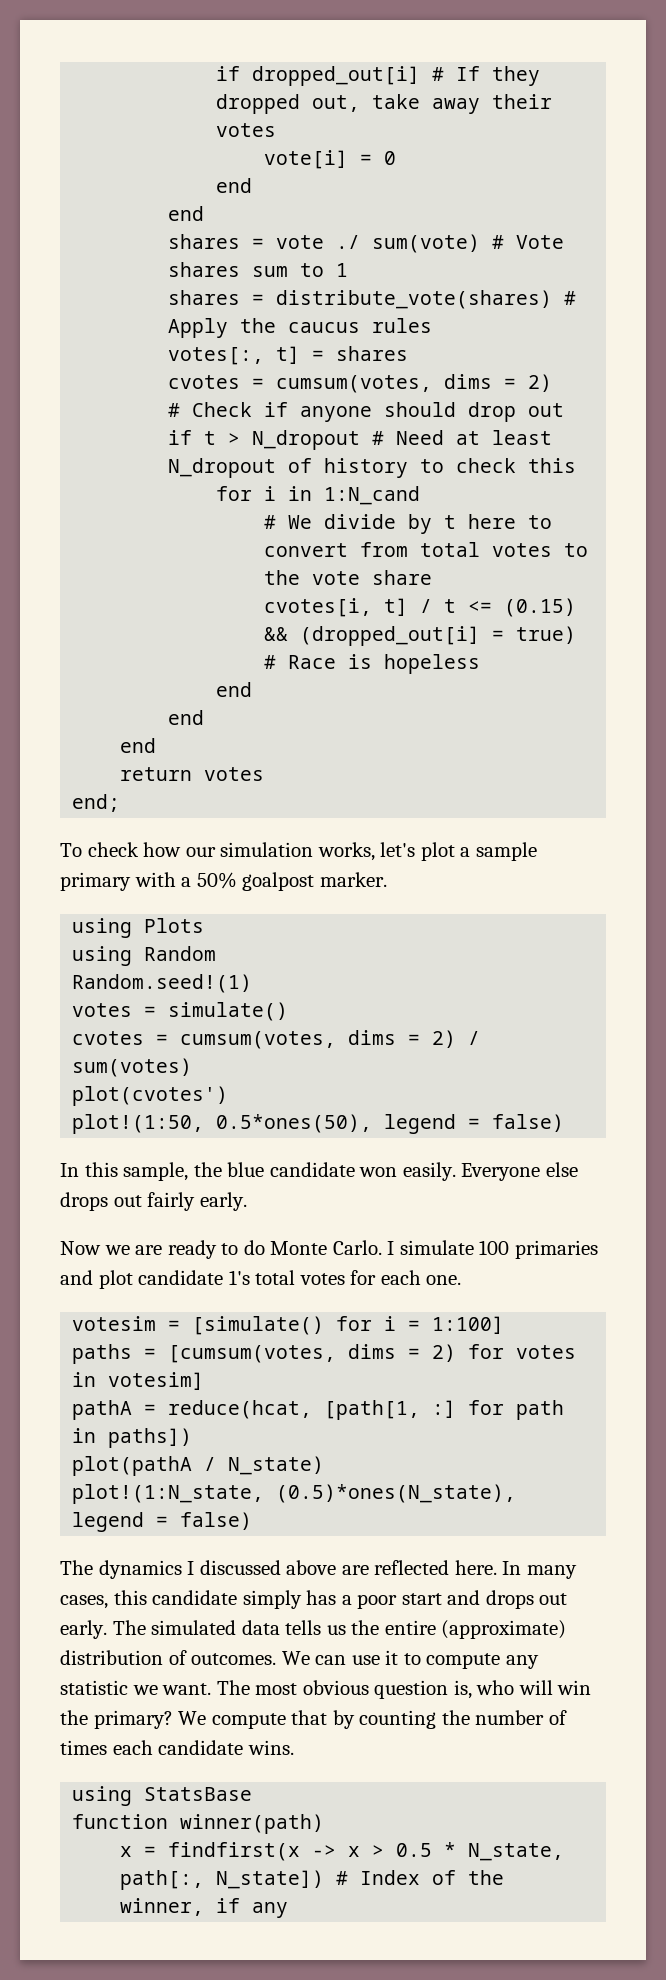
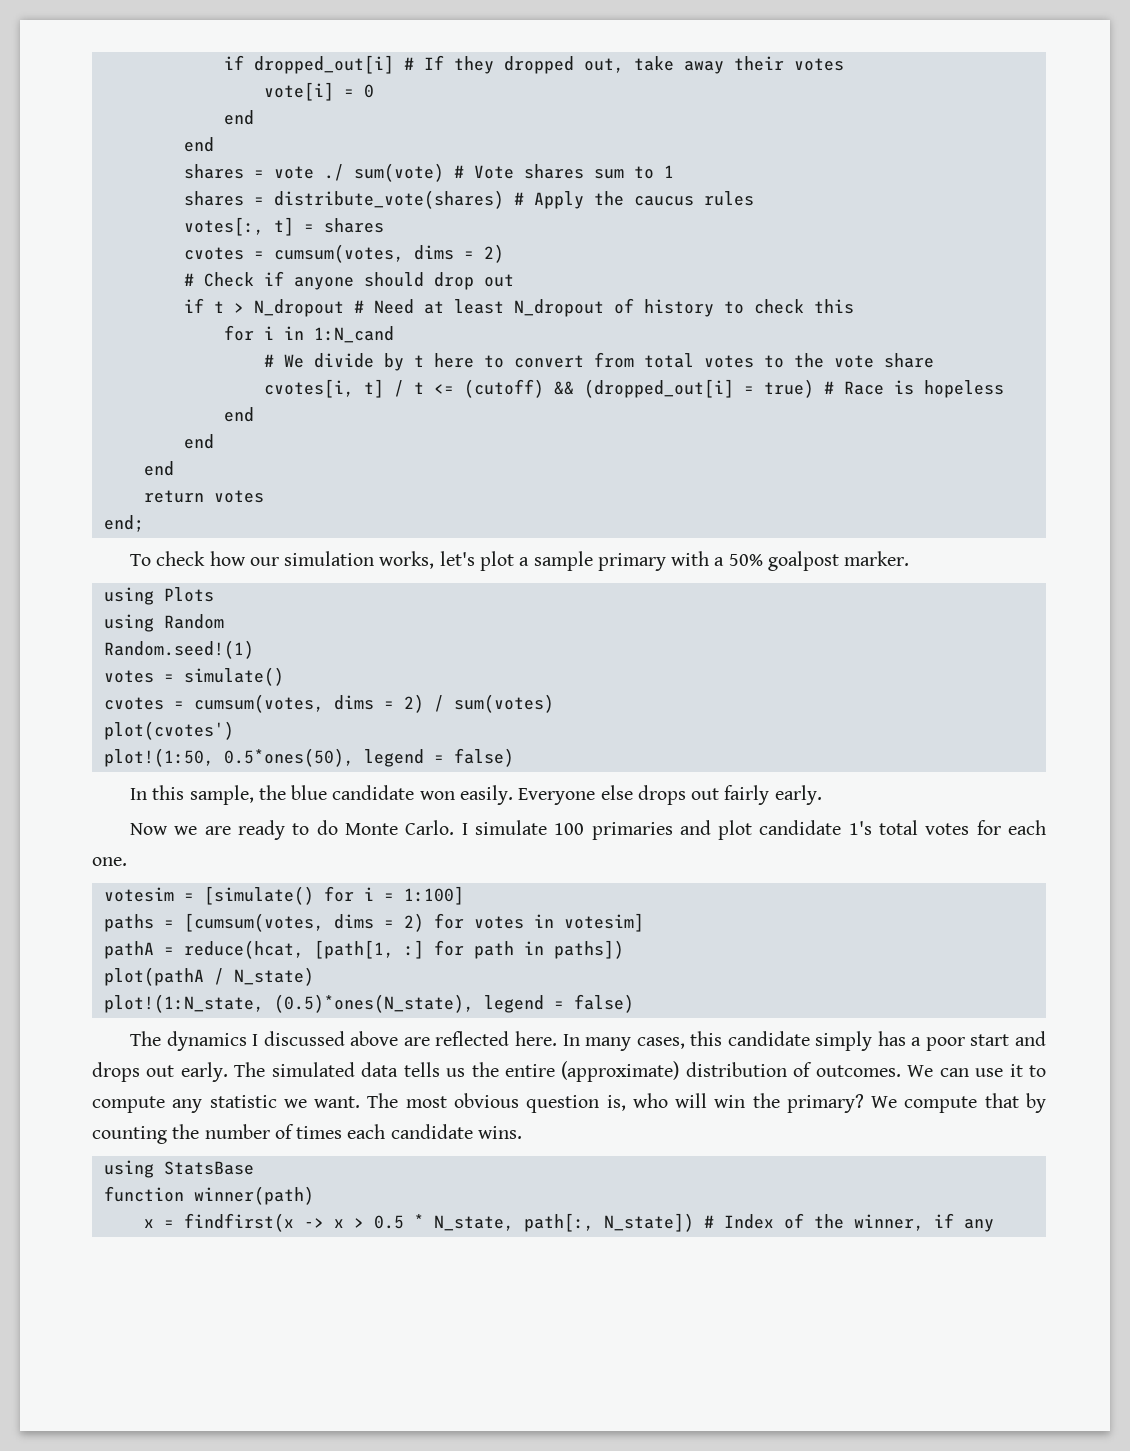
[504,598,577,617] (0.15) -> [463,379,544,398] (cutoff)

